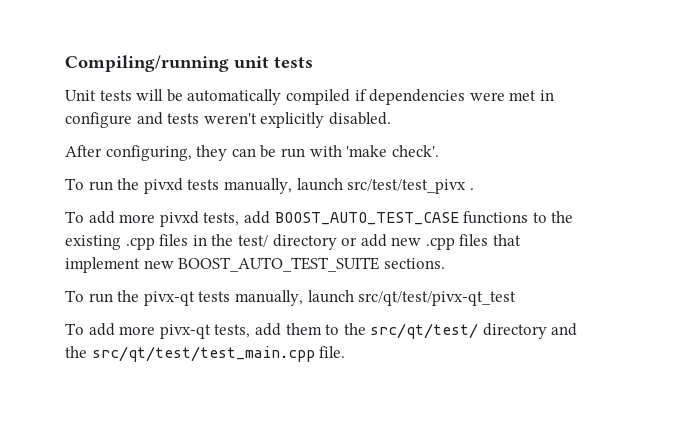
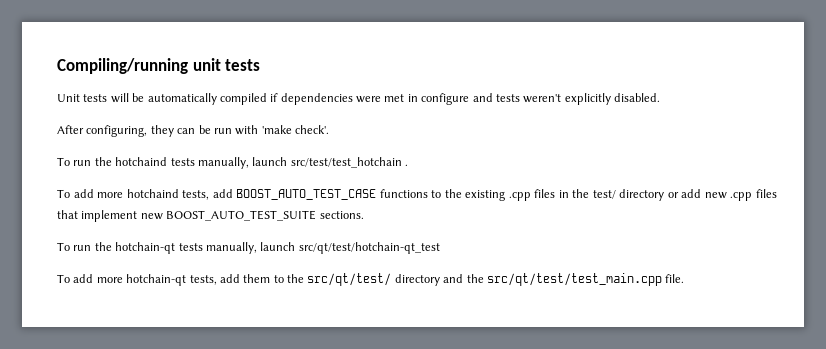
[143,178,467,194] pivxd tests manually, launch src/test/test_pivx -> [115,157,402,169] hotchaind tests manually, launch src/test/test_hotchain
[159,211,199,227] pivxd -> [126,189,179,198] hotchaind
[143,290,517,306] [65,323,211,339] pivx-qt tests manually, launch src/qt/test/pivx-qt_test // To add more pivx-qt -> [115,242,440,254] [57,274,187,286] hotchain-qt tests manually, launch src/qt/test/hotchain-qt_test // To add more hotchain-qt

